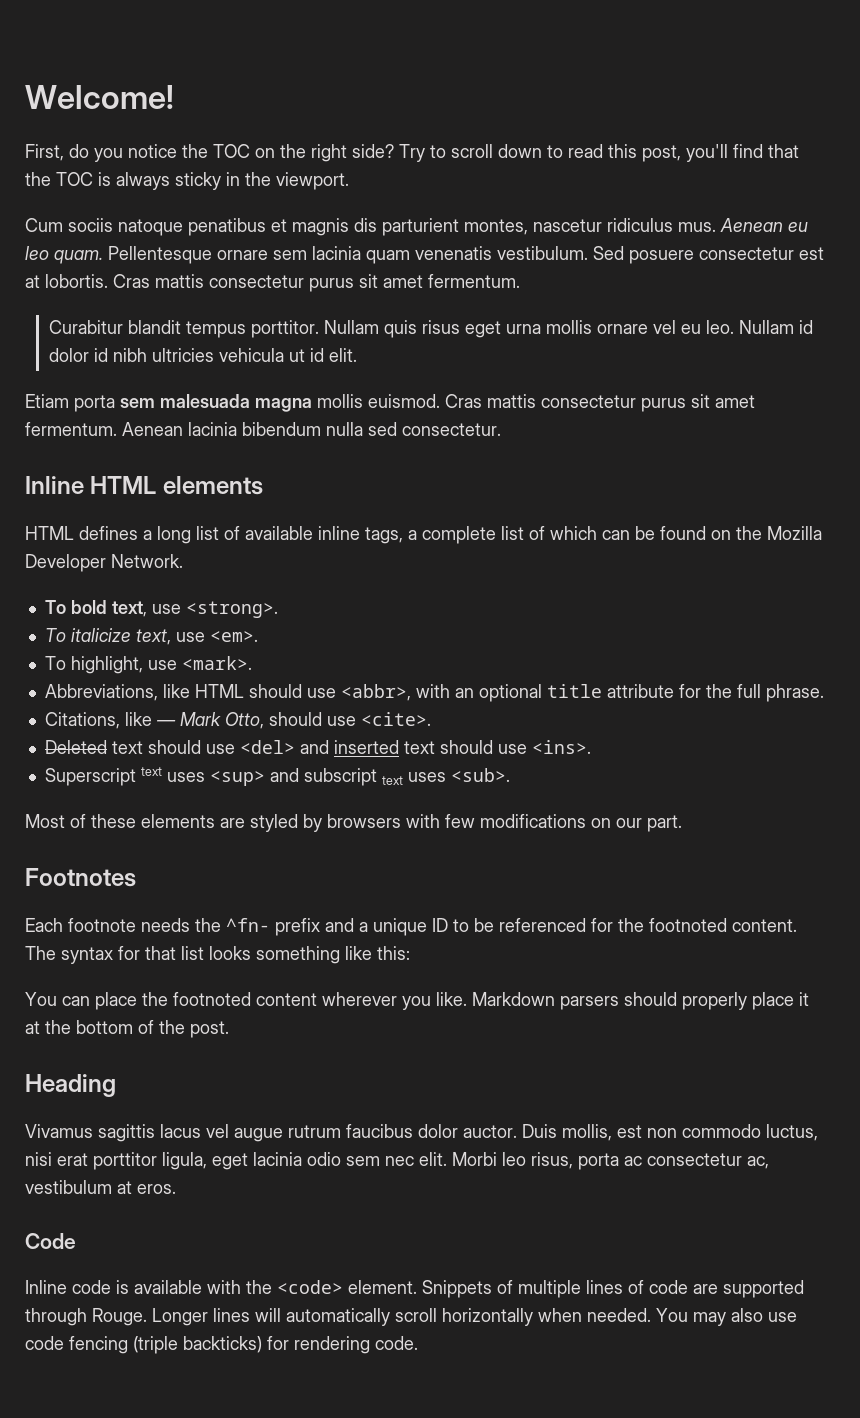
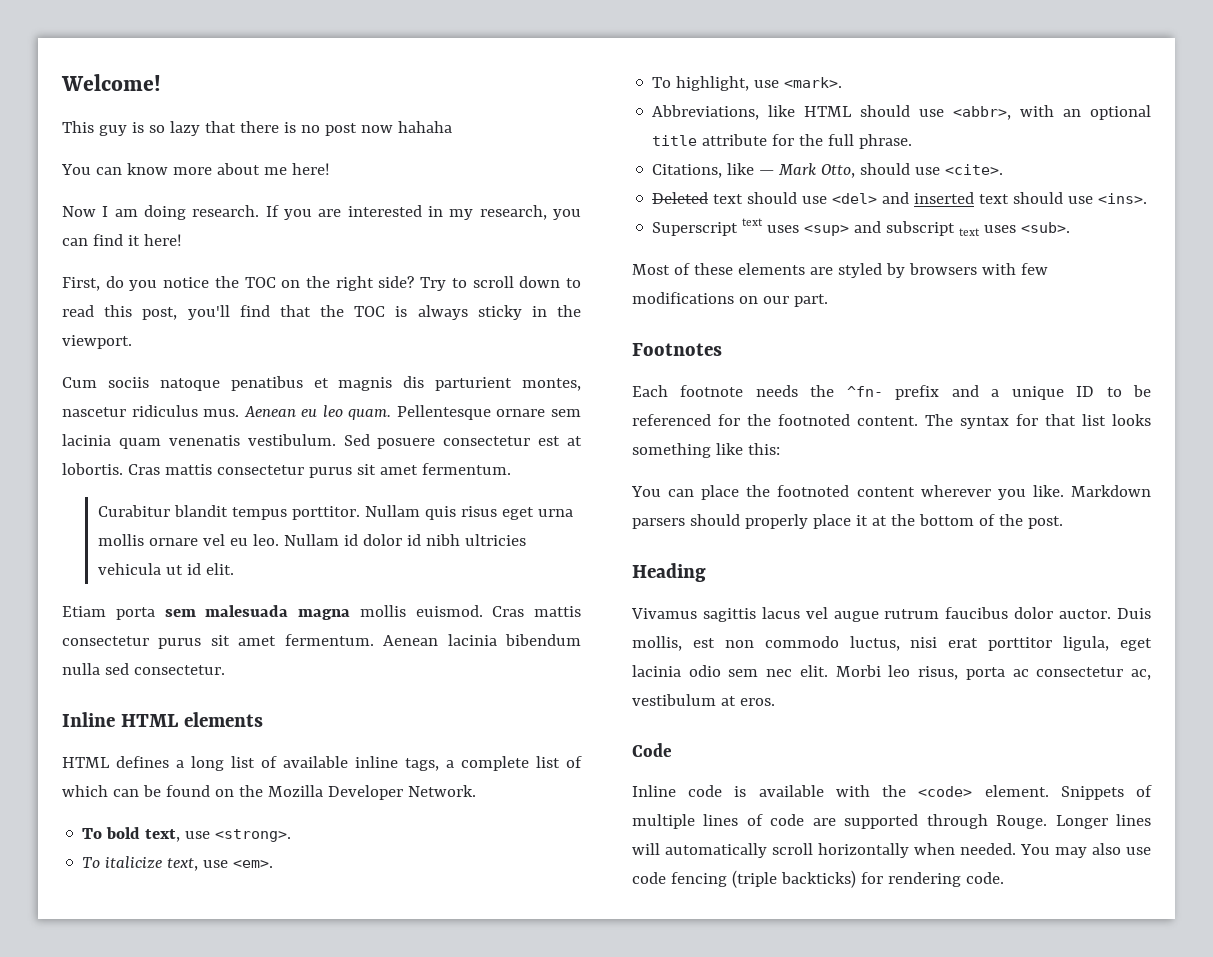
(174, 97) none -> [62,121,452,136] [61,163,330,175] [62,205,581,220] [62,234,182,246] // This guy is so lazy that there is no post now hahaha // You can know more about me here! // Now I am doing research. If you are interested in my research, you can find it here!

